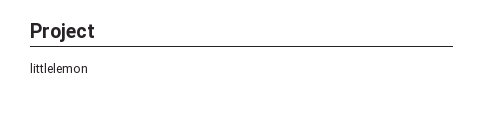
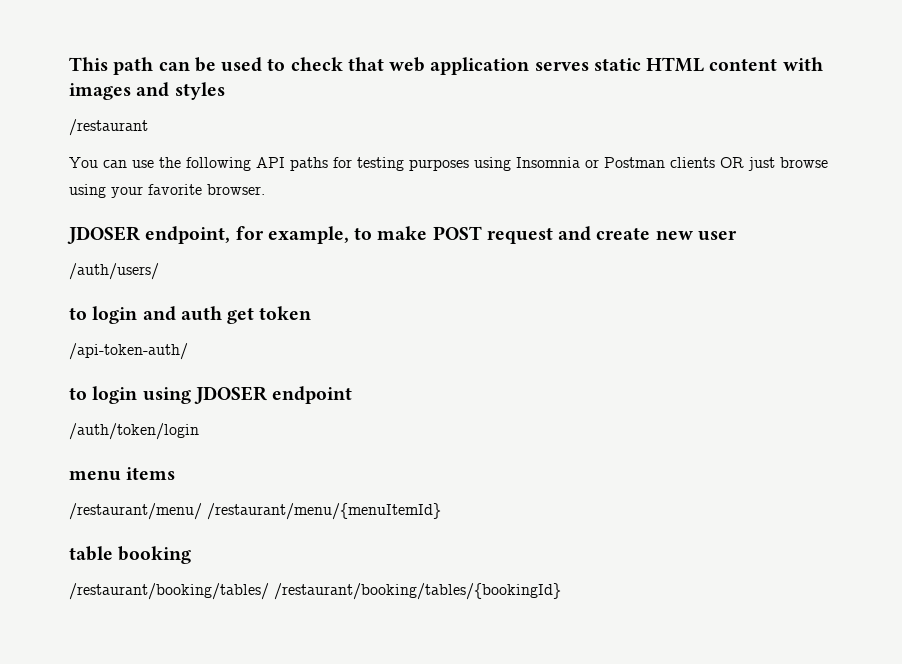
[30,23,95,42] [30,63,88,73] Project // littlelemon -> [69,57,823,75] [69,82,225,100] [69,119,148,136] [69,157,828,171] [69,184,265,198] [67,226,737,244] [69,263,159,280] [69,306,312,324] [69,343,188,360] [69,386,353,404] [69,423,199,440] [69,467,176,481] [69,503,441,520] [69,546,192,564] [69,583,561,600] This path can be used to check that web application serves static HTML content with images and styles // /restaurant // You can use the following API paths for testing purposes using Insomnia or Postman clients OR just browse using your favorite browser. // JDOSER endpoint, for example, to make POST request and create new user // /auth/users/ // to login and auth get token // /api-token-auth/ // to login using JDOSER endpoint // /auth/token/login // menu items // /restaurant/menu/ /restaurant/menu/{menuItemId} // table booking // /restaurant/booking/tables/ /restaurant/booking/tables/{bookingId}

